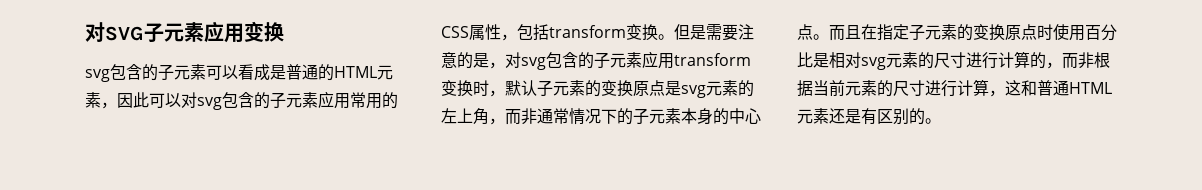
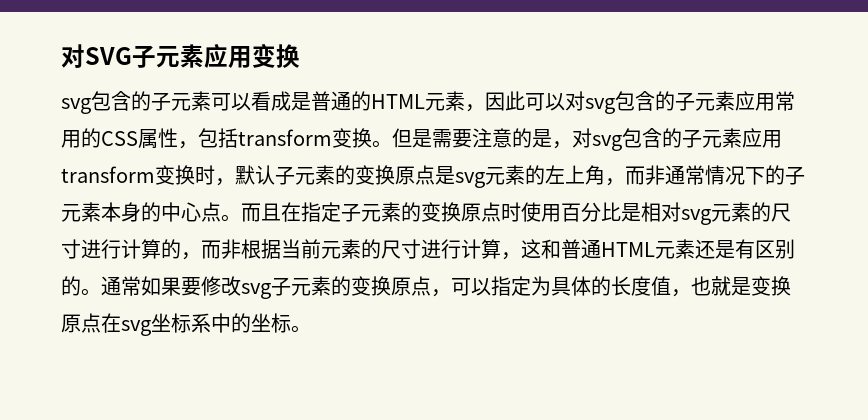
(941, 121) none -> [101,276,791,299] [61,313,311,336] 通常如果要修改svg子元素的变换原点，可以指定为具体的长度值，也就是变换原点在svg坐标系中的坐标。

